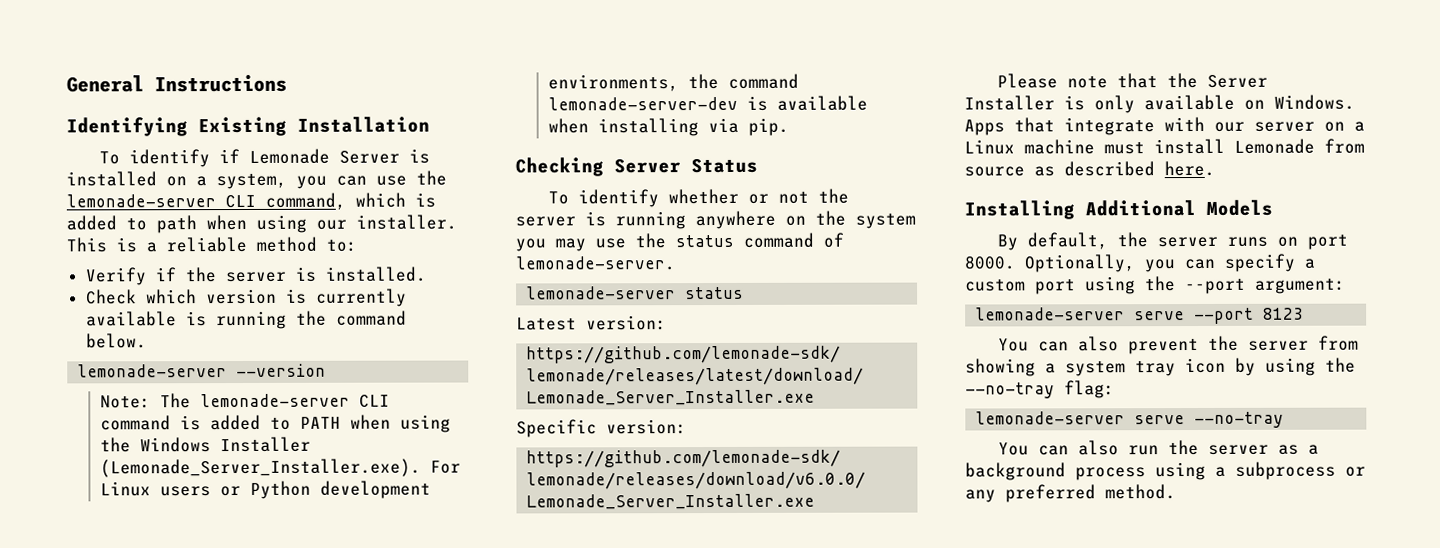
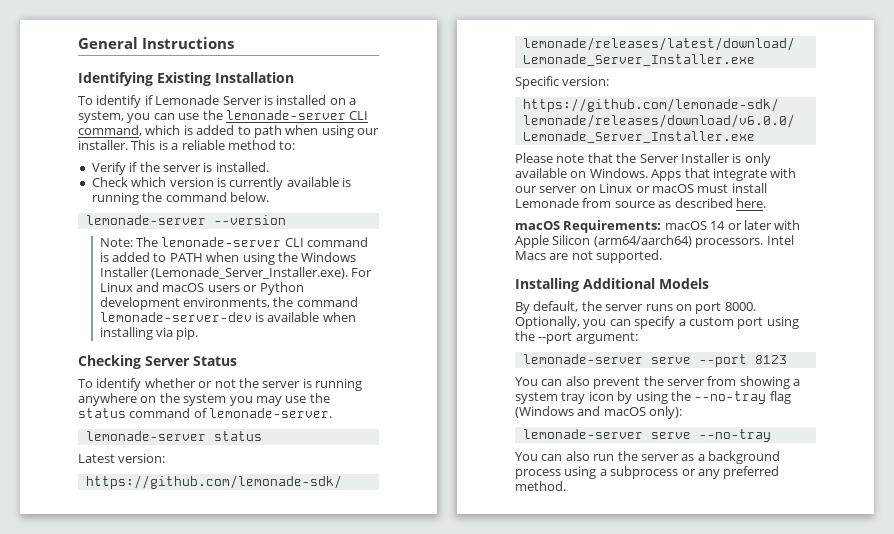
(151, 489) none -> [136,282,205,292] and macOS
[1354,121,1365,132] [964,139,1095,155] a Linux machine -> [599,183,694,193] Linux or macOS
(1215, 168) none -> [515,220,801,233] [515,235,794,248] [515,250,663,263] // macOS Requirements: macOS 14 or later with Apple Silicon (arm64/aarch64) processors. Intel Macs are not supported.
[1064,380,1115,399] flag: -> [769,391,791,404] [515,406,683,419] flag (Windows and macOS only):

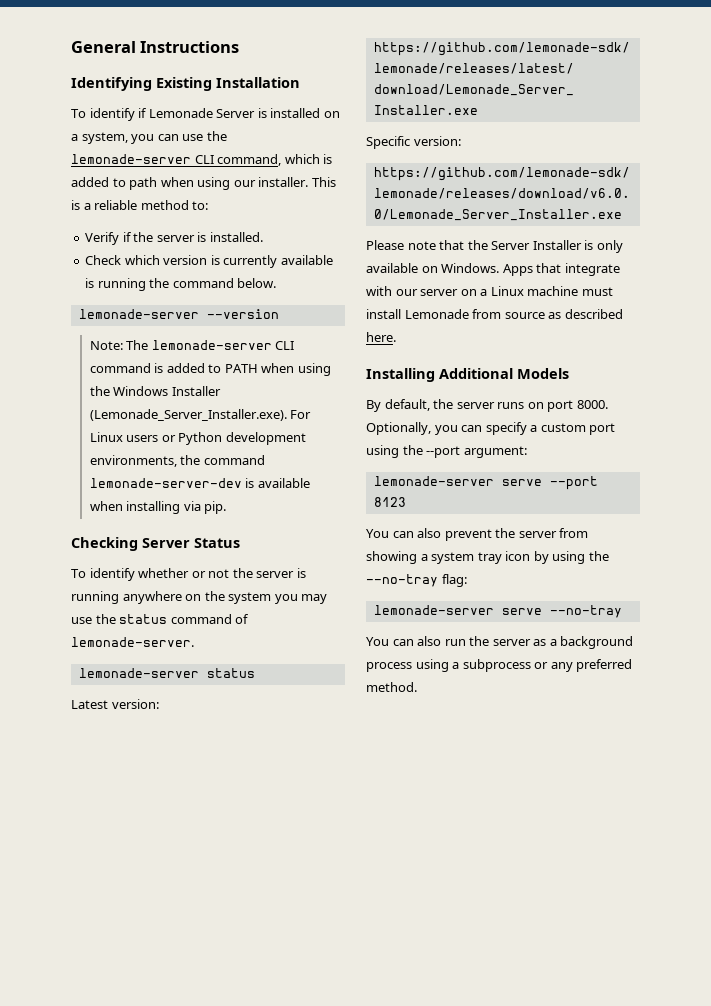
[136,282,205,292] and macOS -> (123, 437) none
[599,183,694,193] Linux or macOS -> [480,286,579,296] a Linux machine
[515,220,801,233] [515,235,794,248] [515,250,663,263] // macOS Requirements: macOS 14 or later with Apple Silicon (arm64/aarch64) processors. Intel Macs are not supported. -> (396, 337) none
[769,391,791,404] [515,406,683,419] flag (Windows and macOS only): -> [441,574,467,587] flag:

